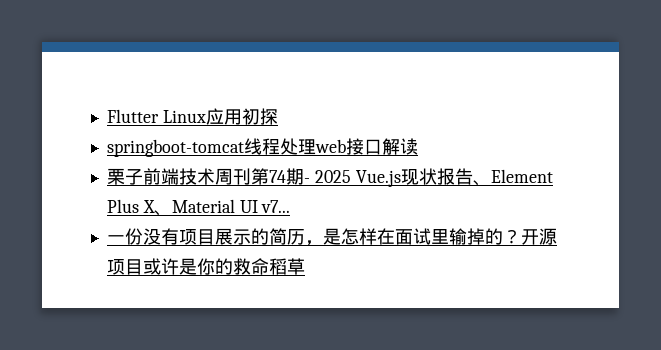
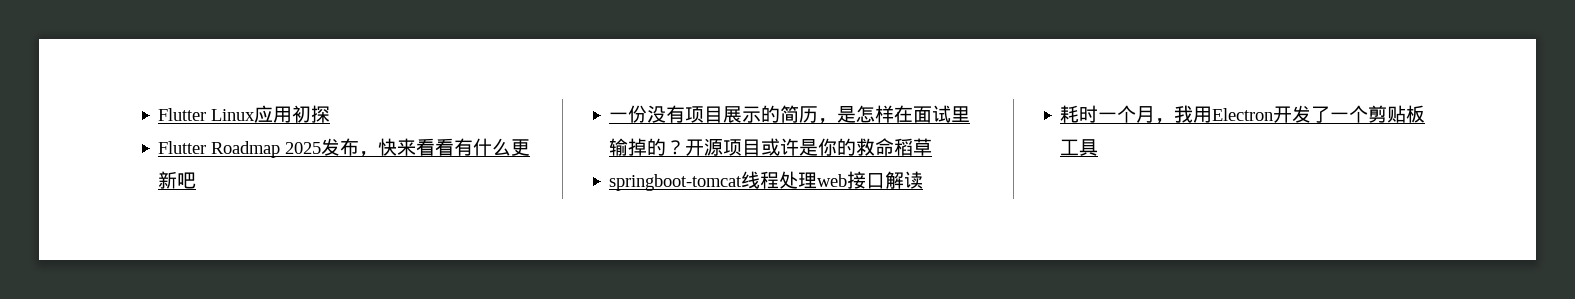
[106,138,418,157] [106,168,553,187] [106,199,291,216] springboot-tomcat线程处理web接口解读 // 栗子前端技术周刊第74期- 2025 Vue.js现状报告、Element Plus X、Material UI v7... -> [158,138,531,158] [158,171,197,189] Flutter Roadmap 2025发布，快来看看有什么更新吧
(305, 266) none -> [609,171,924,191] [1060,105,1426,124] [1060,139,1099,156] // springboot-tomcat线程处理web接口解读 // 耗时一个月，我用Electron开发了一个剪贴板工具

